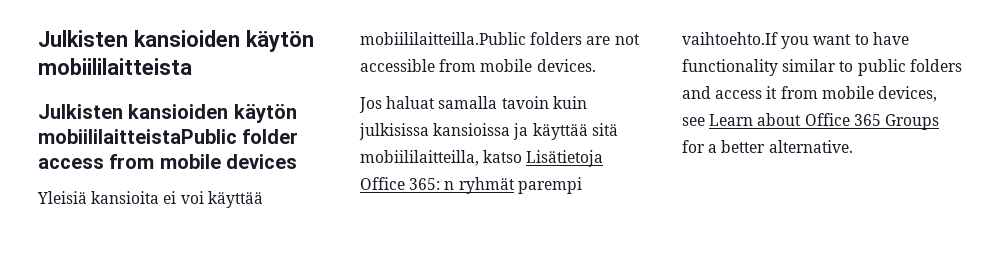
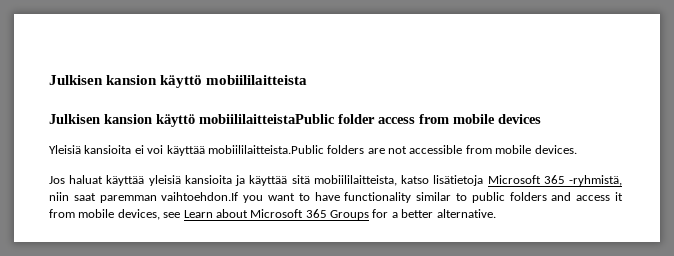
[38,30,314,52] [38,58,192,75] [38,104,297,123] Julkisten kansioiden käytön mobiililaitteista // Julkisten kansioiden käytön -> [49,75,308,88] [49,114,195,127] Julkisen kansion käyttö mobiililaitteista // Julkisen kansion käyttö
[360,32,526,45] mobiililaitteilla.Public -> [207,145,324,154] mobiililaitteista.Public
[438,96,587,109] [359,123,618,140] [360,150,604,167] [360,177,582,194] [682,32,778,45] samalla tavoin kuin julkisissa kansioissa ja käyttää sitä mobiililaitteilla, katso Lisätietoja Office 365: n ryhmät parempi vaihtoehto.If -> [106,175,622,186] [49,192,239,203] käyttää yleisiä kansioita ja käyttää sitä mobiililaitteista, katso lisätietoja Microsoft 365 -ryhmistä, niin saat paremman vaihtoehdon.If
[804,113,850,126] Office -> [250,209,304,218] Microsoft

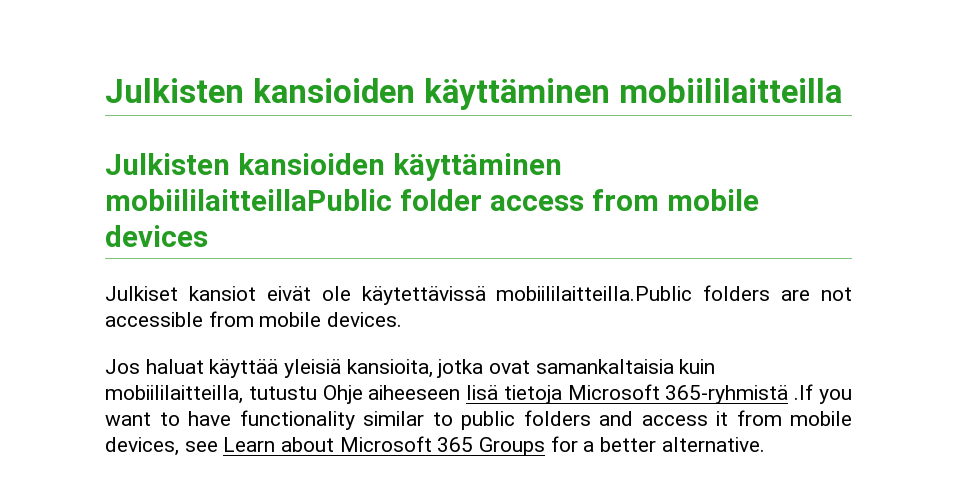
[49,75,308,88] [49,114,335,127] Julkisen kansion käyttö mobiililaitteista // Julkisen kansion käyttö mobiililaitteistaPublic -> [105,78,842,110] [105,153,562,181] [105,189,392,211] Julkisten kansioiden käyttäminen mobiililaitteilla // Julkisten kansioiden käyttäminen mobiililaitteillaPublic
[49,145,324,156] Yleisiä kansioita ei voi käyttää mobiililaitteista.Public -> [105,286,693,305] Julkiset kansiot eivät ole käytettävissä mobiililaitteilla.Public
[184,175,622,186] [49,192,239,203] kansioita ja käyttää sitä mobiililaitteista, katso lisätietoja Microsoft 365 -ryhmistä, niin saat paremman vaihtoehdon.If -> [346,359,716,378] [105,384,814,404] kansioita, jotka ovat samankaltaisia kuin mobiililaitteilla, tutustu Ohje aiheeseen lisä tietoja Microsoft 365-ryhmistä .If

